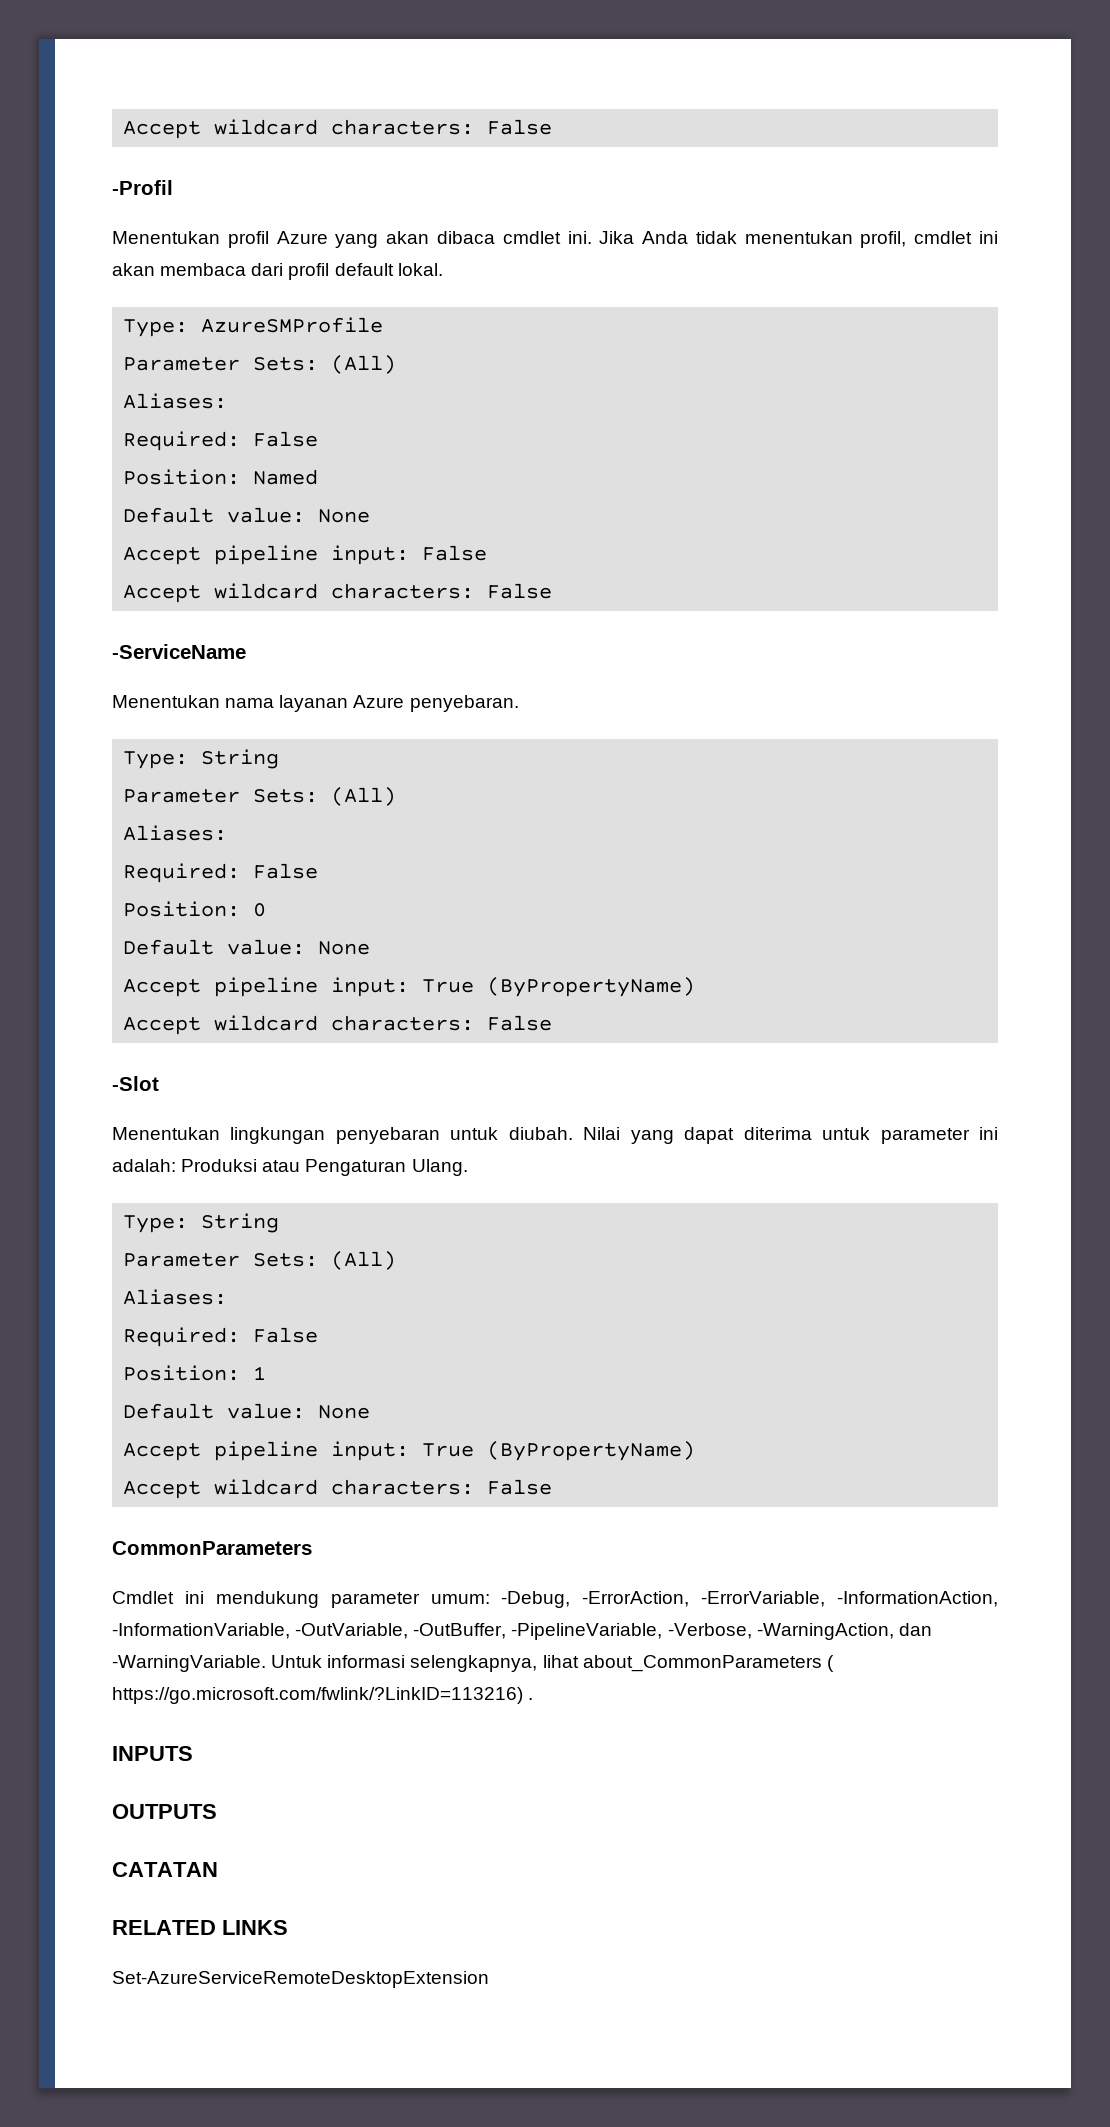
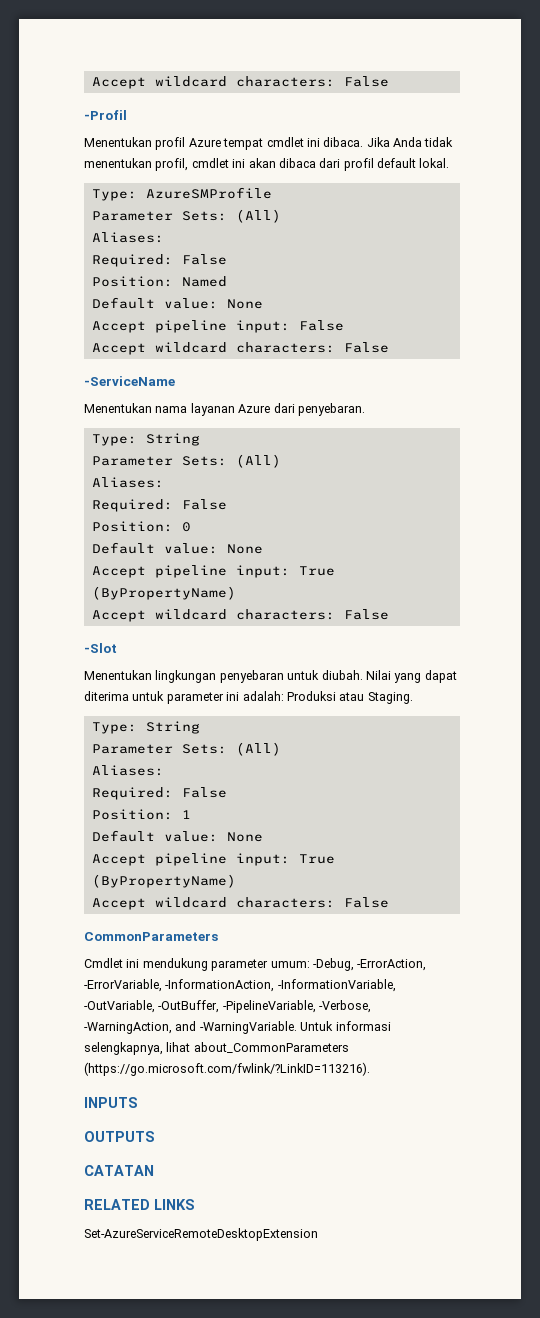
[335,231,592,248] yang akan dibaca cmdlet ini. -> [223,137,364,150] tempat cmdlet ini dibaca.
[160,263,247,276] membaca -> [278,158,316,168] dibaca
(405, 701) none -> [273,403,295,413] dari
[305,1159,468,1176] Pengaturan Ulang. -> [367,692,413,704] Staging.
[898,1623,932,1636] dan -> [175,1021,197,1031] and
[826,1655,834,1672] [112,1687,534,1704] ( https://go.microsoft.com/fwlink/?LinkID=113216) . -> [84,1062,370,1076] (https://go.microsoft.com/fwlink/?LinkID=113216).

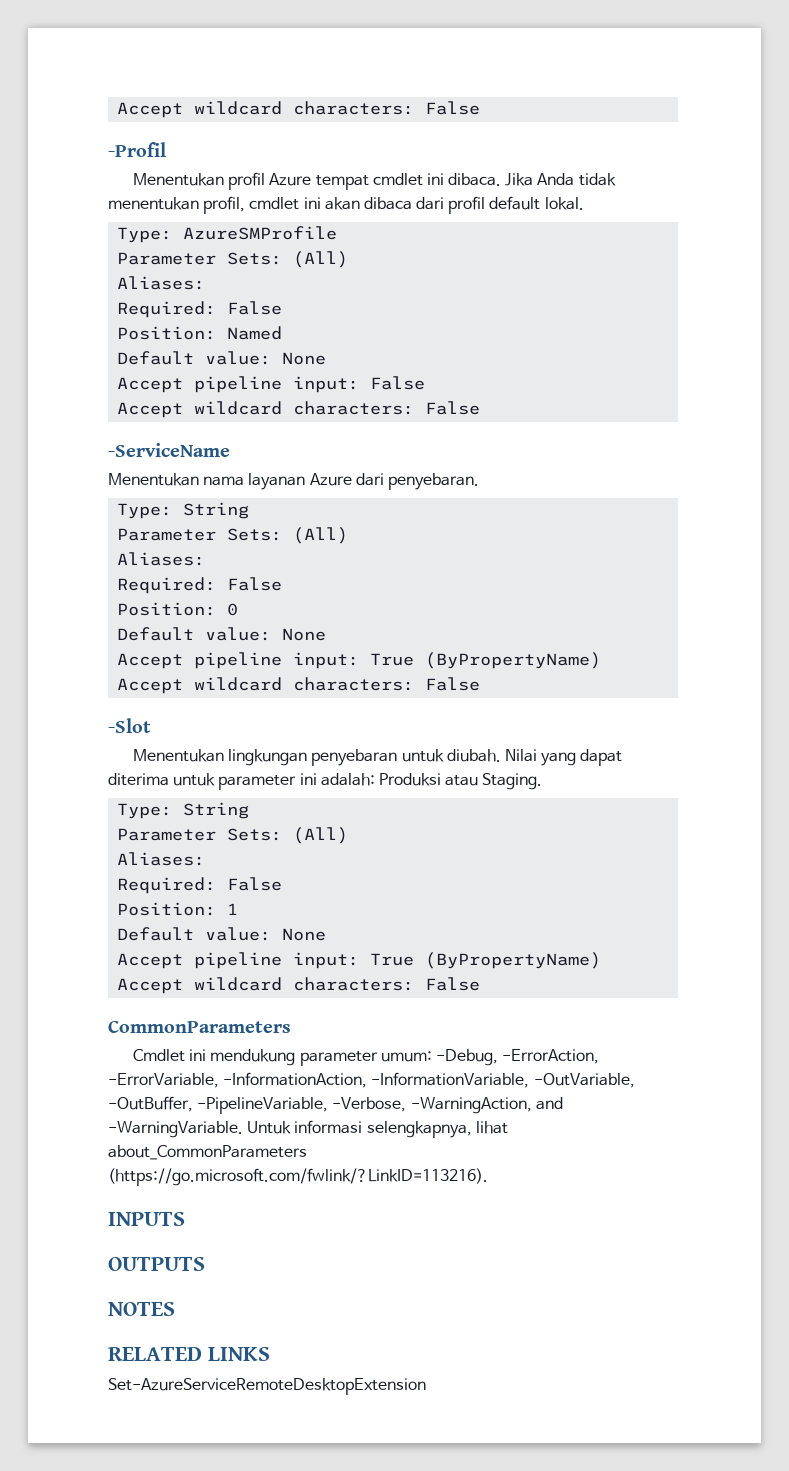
[84,1165,154,1176] CATATAN -> [108,1302,175,1316] NOTES

